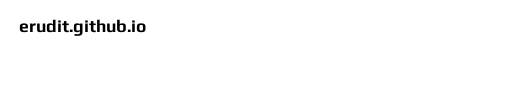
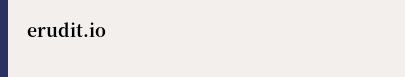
[19,19,146,36] erudit.github.io -> [27,22,106,37] erudit.io

